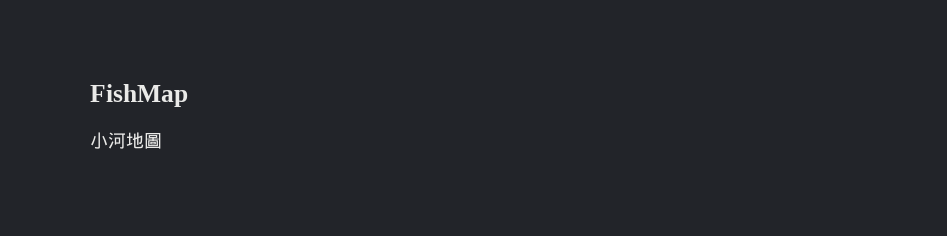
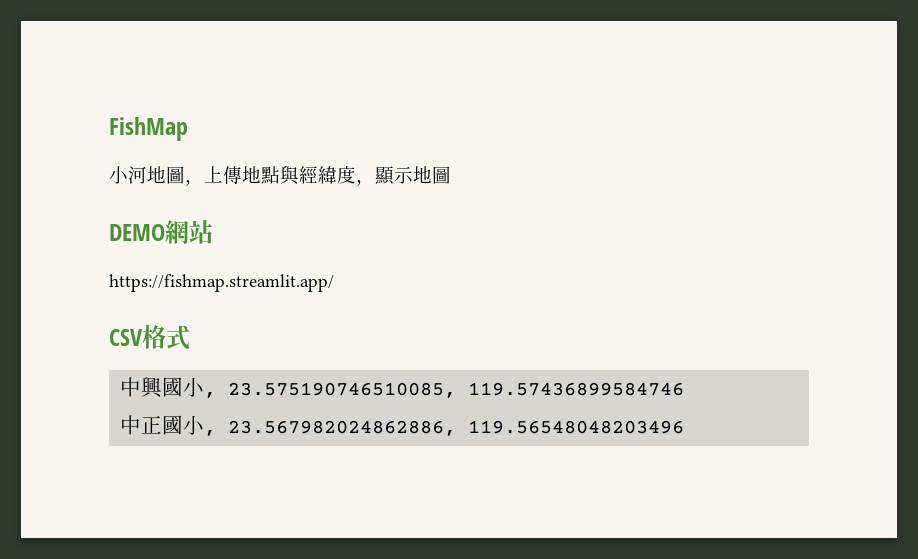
(162, 141) none -> [185,165,451,186] [109,220,213,244] [109,274,334,292] [109,325,190,350] [120,377,685,398] [120,415,685,436] ，上傳地點與經緯度，顯示地圖 // DEMO網站 // https://fishmap.streamlit.app/ // CSV格式 // 中興國小, 23.575190746510085, 119.57436899584746 // 中正國小, 23.567982024862886, 119.56548048203496

